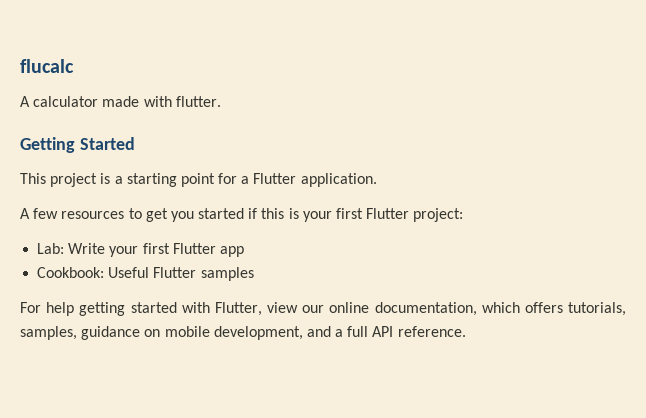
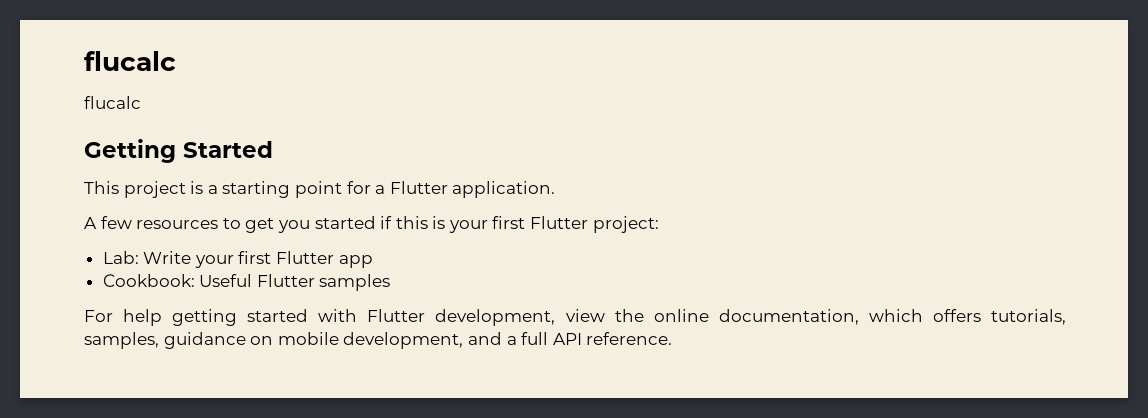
[20,59,74,73] [20,96,221,107] flucalc // A calculator made with flutter. -> [84,51,176,71] [84,96,141,109] flucalc // flucalc
[214,302,325,316] Flutter, view our -> [367,309,644,326] Flutter development, view the

